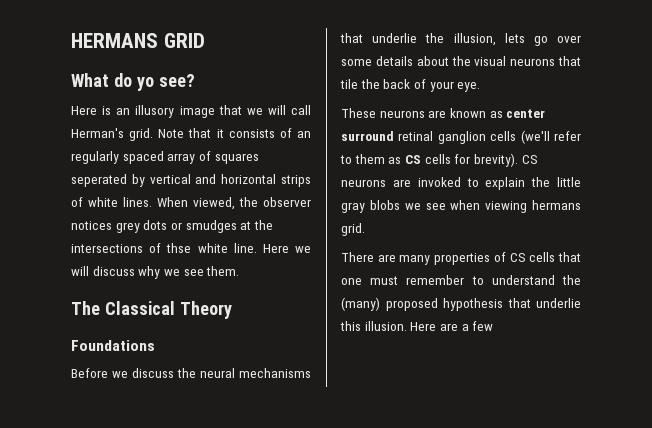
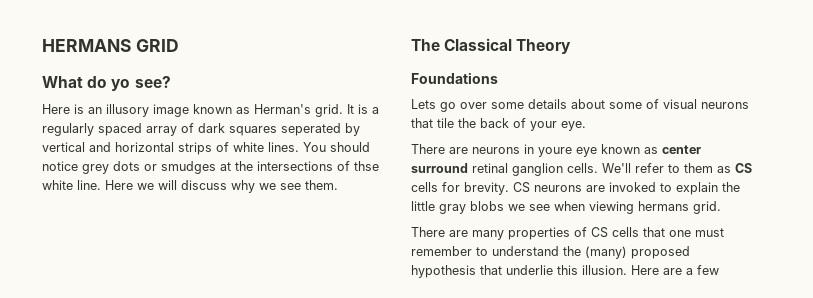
[218,105,311,115] [71,128,311,141] that we will call Herman's grid. Note that it consists of an -> [193,104,379,117] known as Herman's grid. It is a
(211, 156) none -> [198,123,225,133] dark
[157,197,311,210] [71,221,112,230] When viewed, the observer notices -> [303,142,370,152] [42,161,78,171] You should notice
[71,368,311,378] [340,33,525,46] Before we discuss the neural mechanisms that underlie the illusion, lets -> [411,99,436,109] Lets
[451,56,471,66] the -> [609,99,659,109] some of
[341,108,447,118] These neurons are -> [411,144,597,157] There are neurons in youre eye
[490,130,550,144] cells (we'll -> [567,163,631,173] cells. We'll
[473,153,518,167] brevity). -> [464,182,509,195] brevity.

